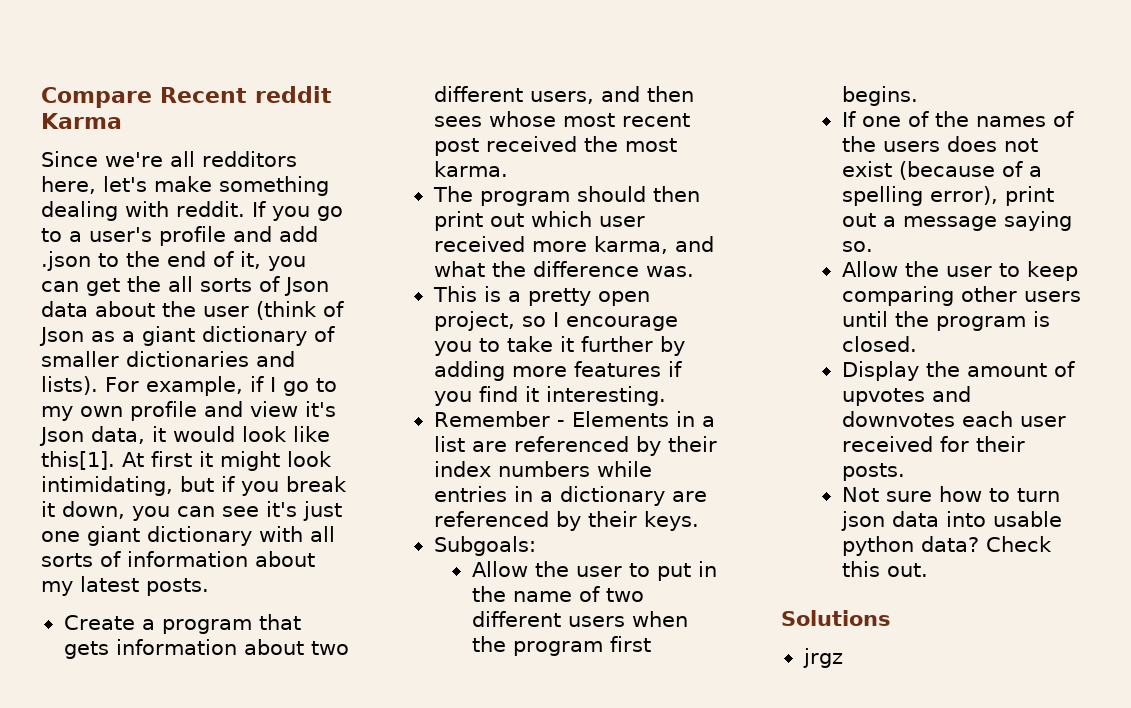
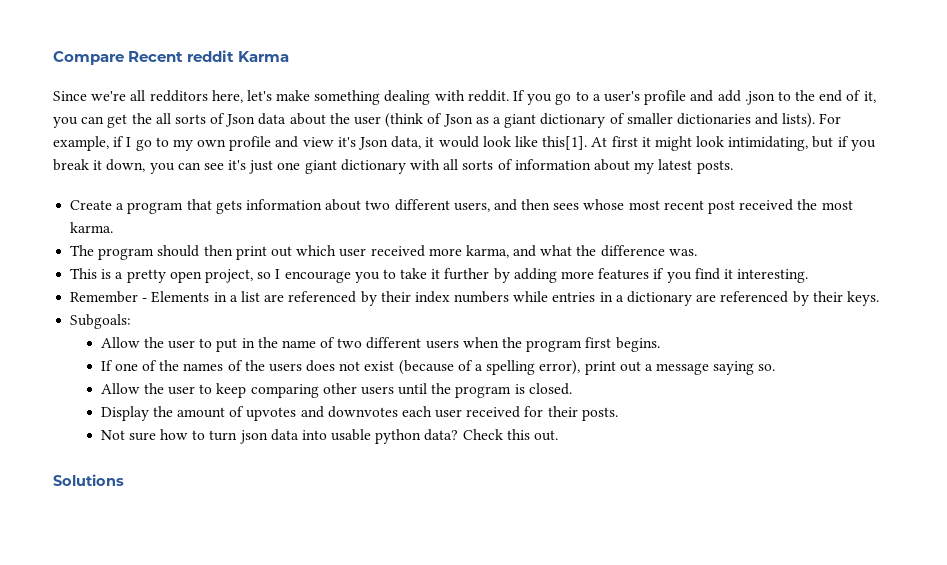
[802,648,843,668] // jrgz -> (124, 480) none

